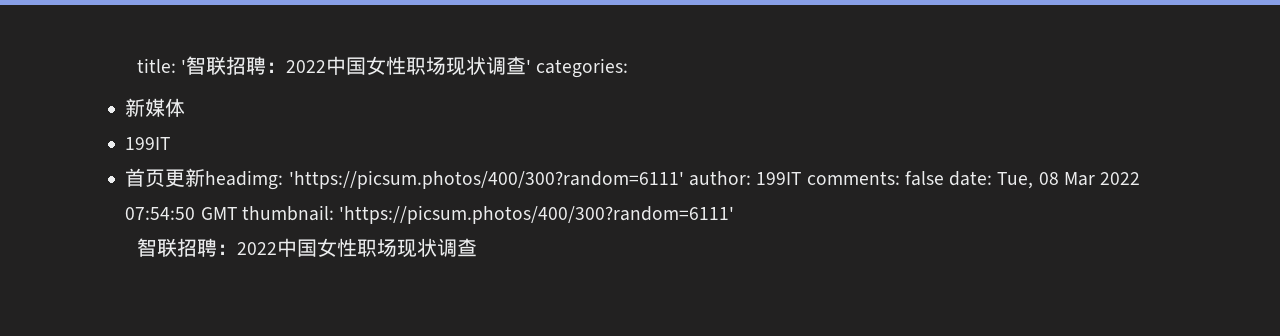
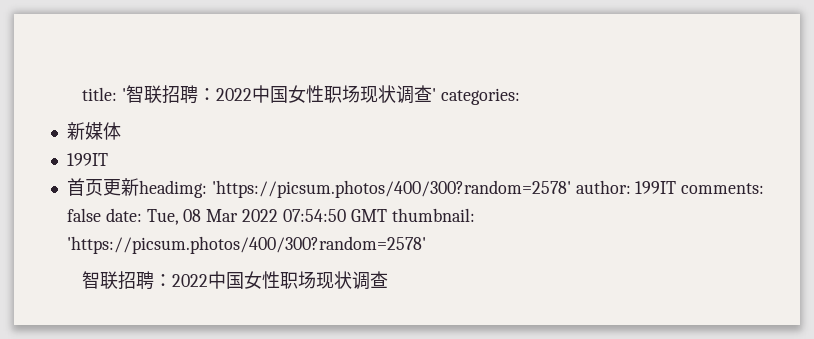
[288,170,684,189] 'https://picsum.photos/400/300?random=6111' -> [211,180,571,198] 'https://picsum.photos/400/300?random=2578'
[339,205,735,224] 'https://picsum.photos/400/300?random=6111' -> [66,236,426,254] 'https://picsum.photos/400/300?random=2578'

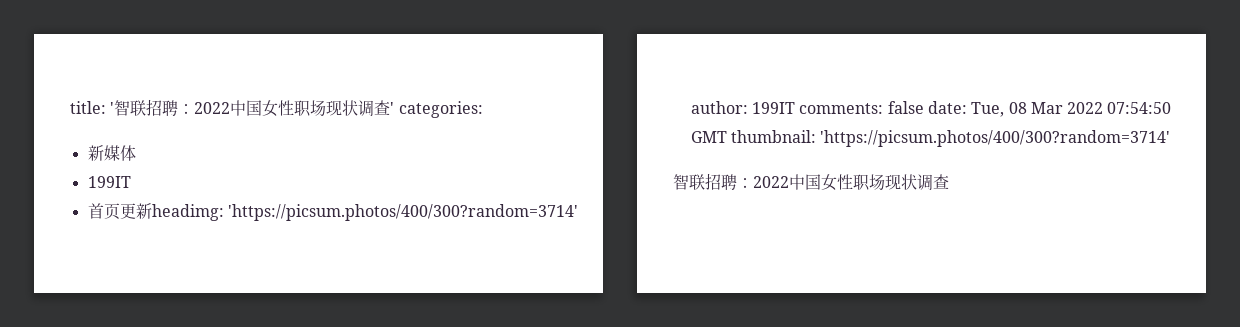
[211,180,571,198] 'https://picsum.photos/400/300?random=2578' -> [227,204,578,221] 'https://picsum.photos/400/300?random=3714'
[66,236,426,254] 'https://picsum.photos/400/300?random=2578' -> [820,130,1171,147] 'https://picsum.photos/400/300?random=3714'

